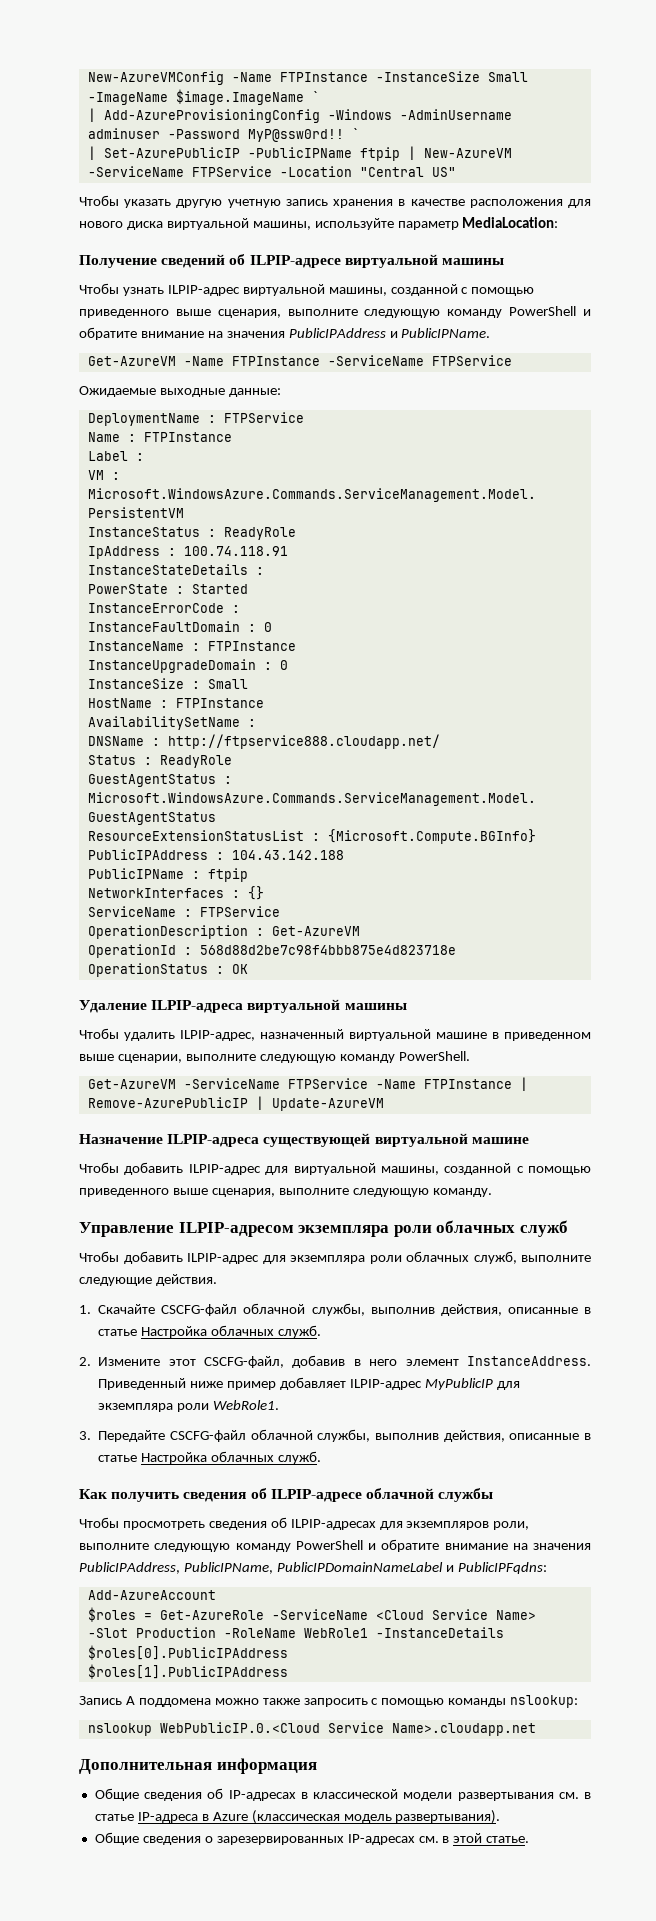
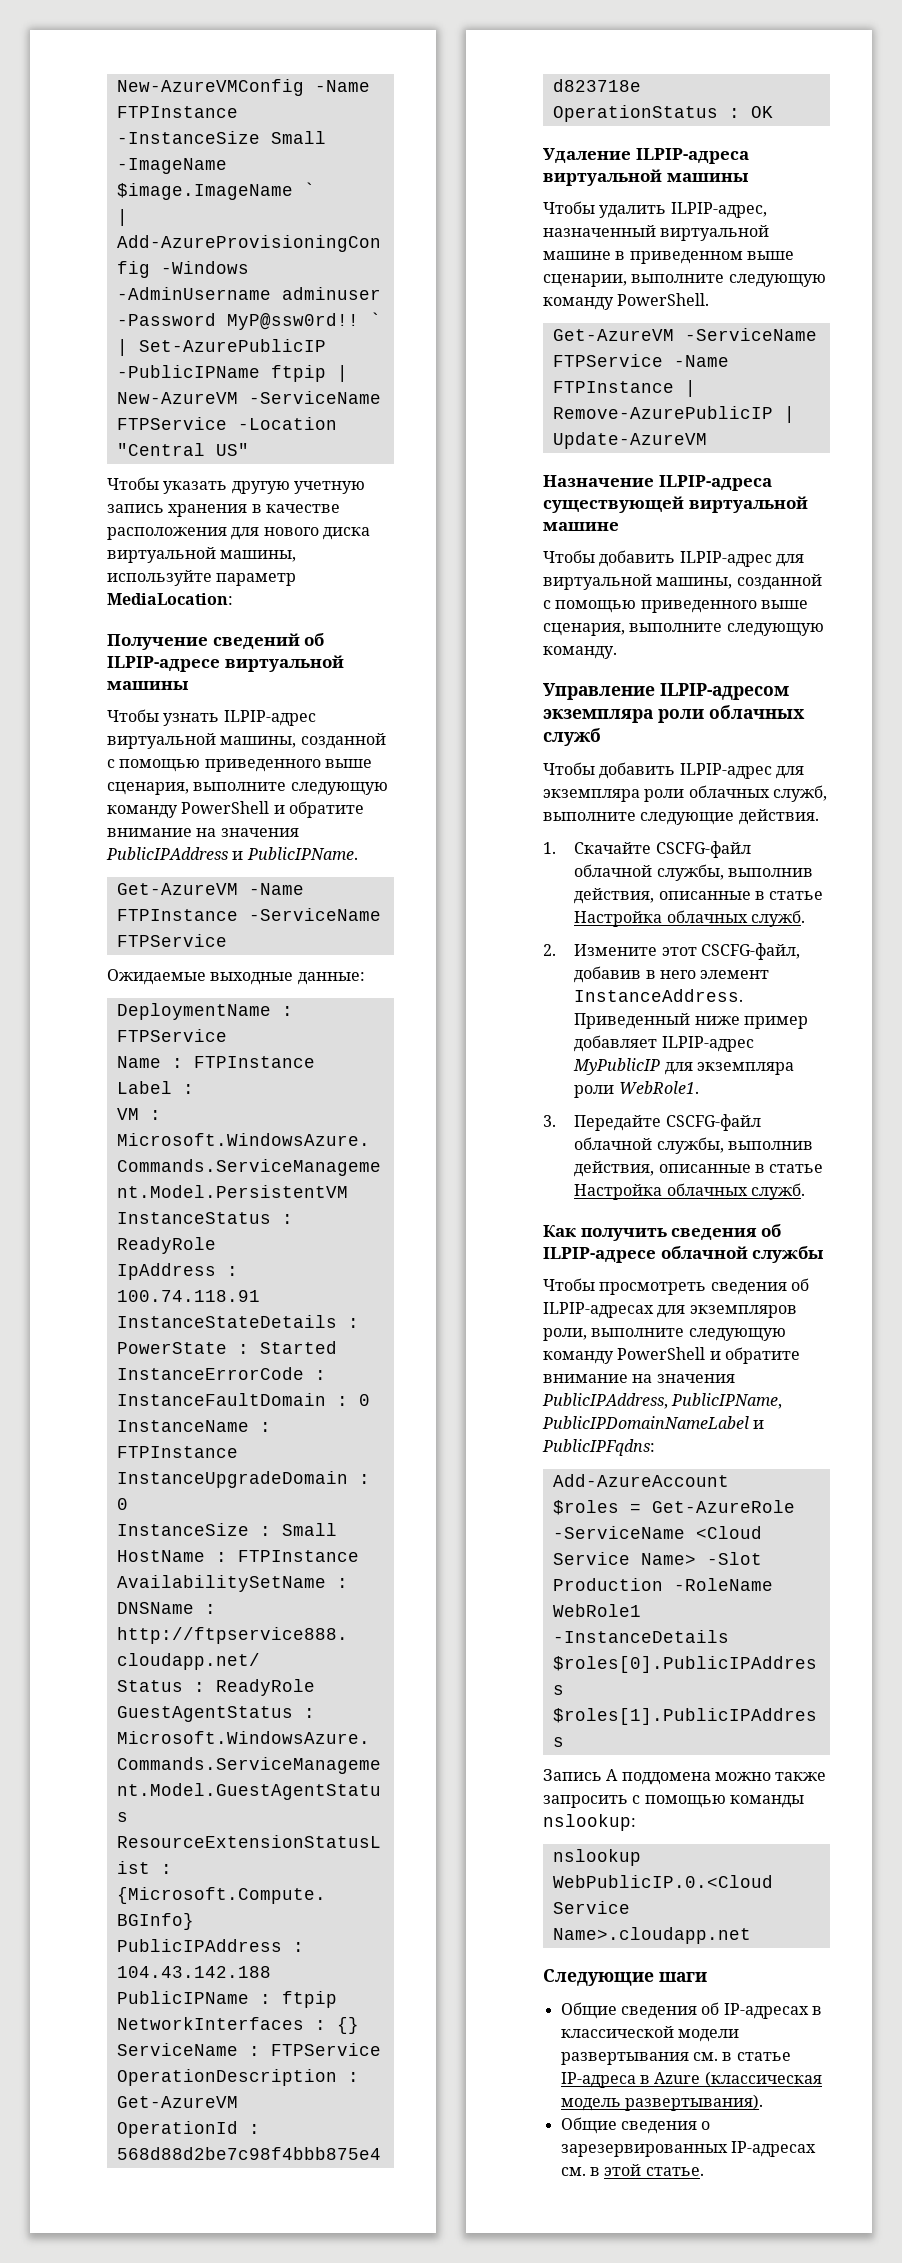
[79,1758,317,1774] Дополнительная информация -> [543,1969,707,1986] Следующие шаги

